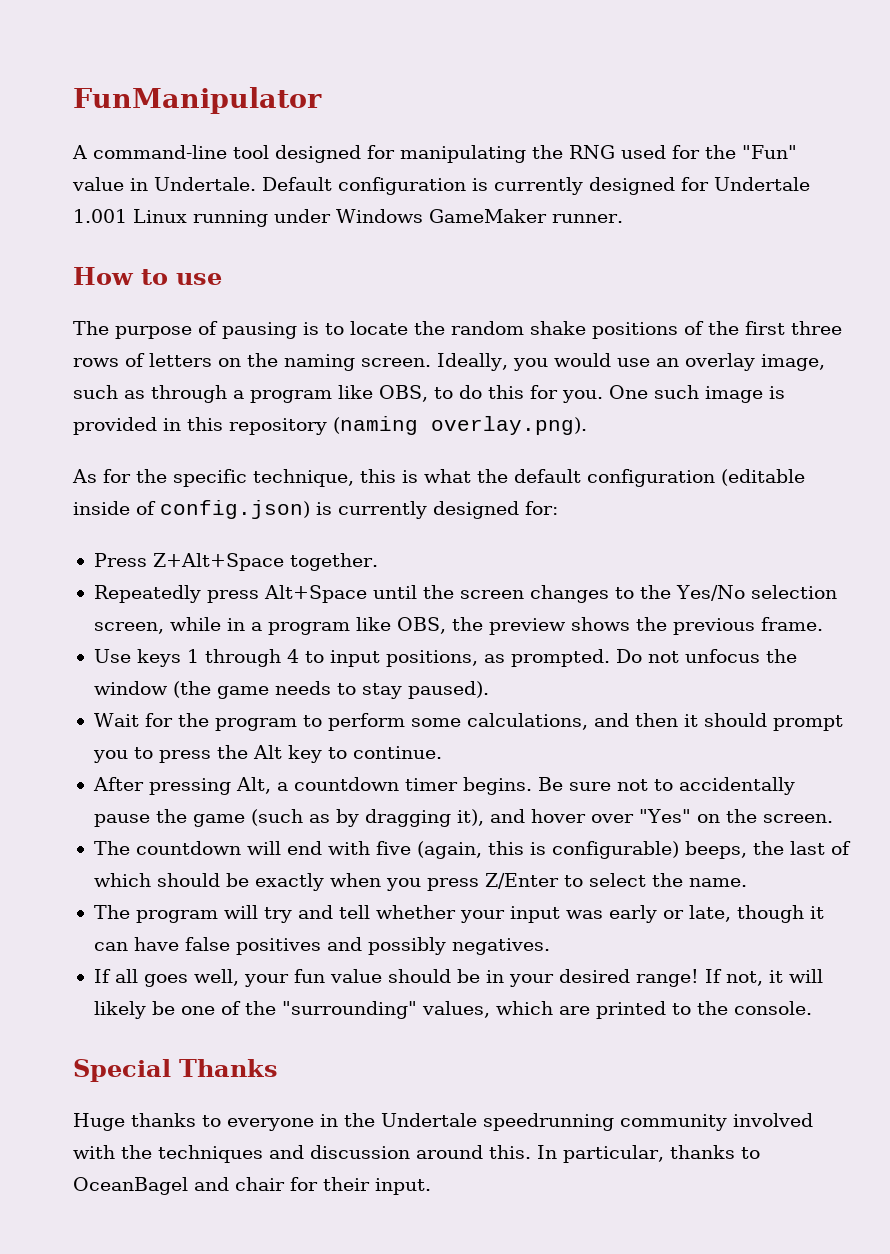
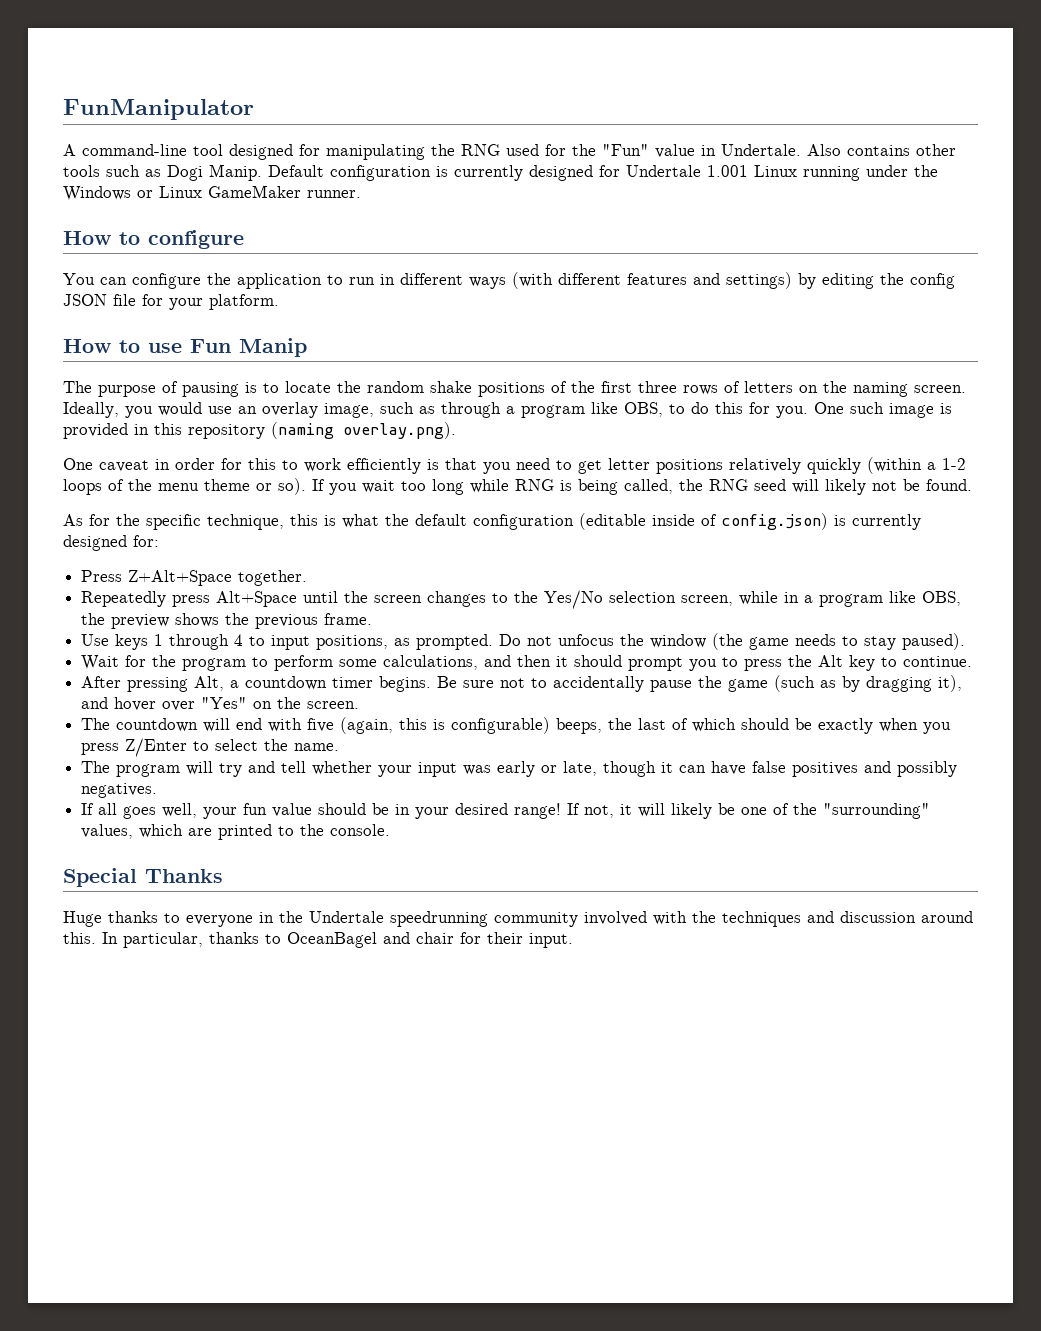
(256, 184) none -> [807,144,956,156] [63,164,262,181] Also contains other tools such as Dogi Manip.
[336,209,623,223] Windows GameMaker runner. -> [914,165,938,177] [63,185,361,201] [63,230,244,249] [63,272,955,289] [63,294,279,310] the Windows or Linux GameMaker runner. // How to configure // You can configure the application to run in different ways (with different features and settings) by editing the config JSON file for your platform.
(222, 279) none -> [190,338,307,357] Fun Manip
(587, 425) none -> [63,457,966,474] [63,478,972,495] // One caveat in order for this to work efficiently is that you need to get letter positions relatively quickly (within a 1-2 loops of the menu theme or so). If you wait too long while RNG is being called, the RNG seed will likely not be found.

